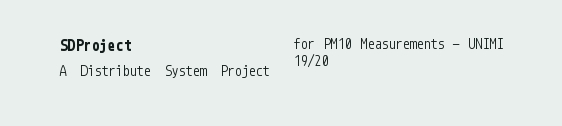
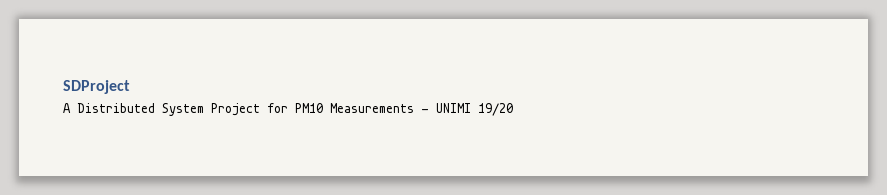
[80,65,150,76] Distribute -> [77,103,155,113] Distributed

